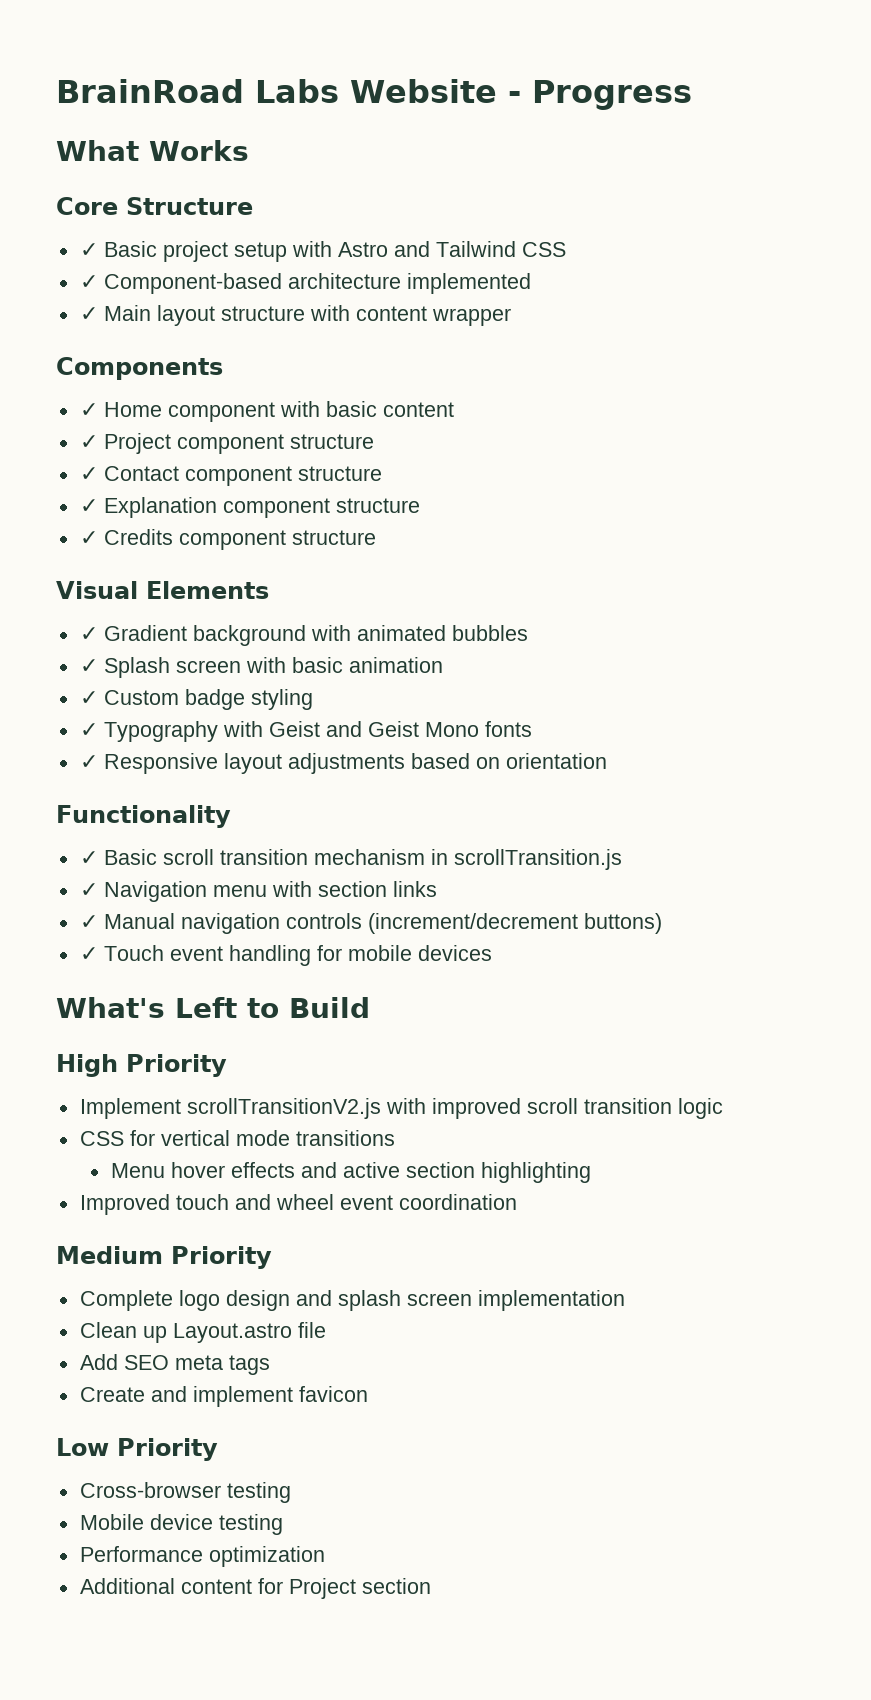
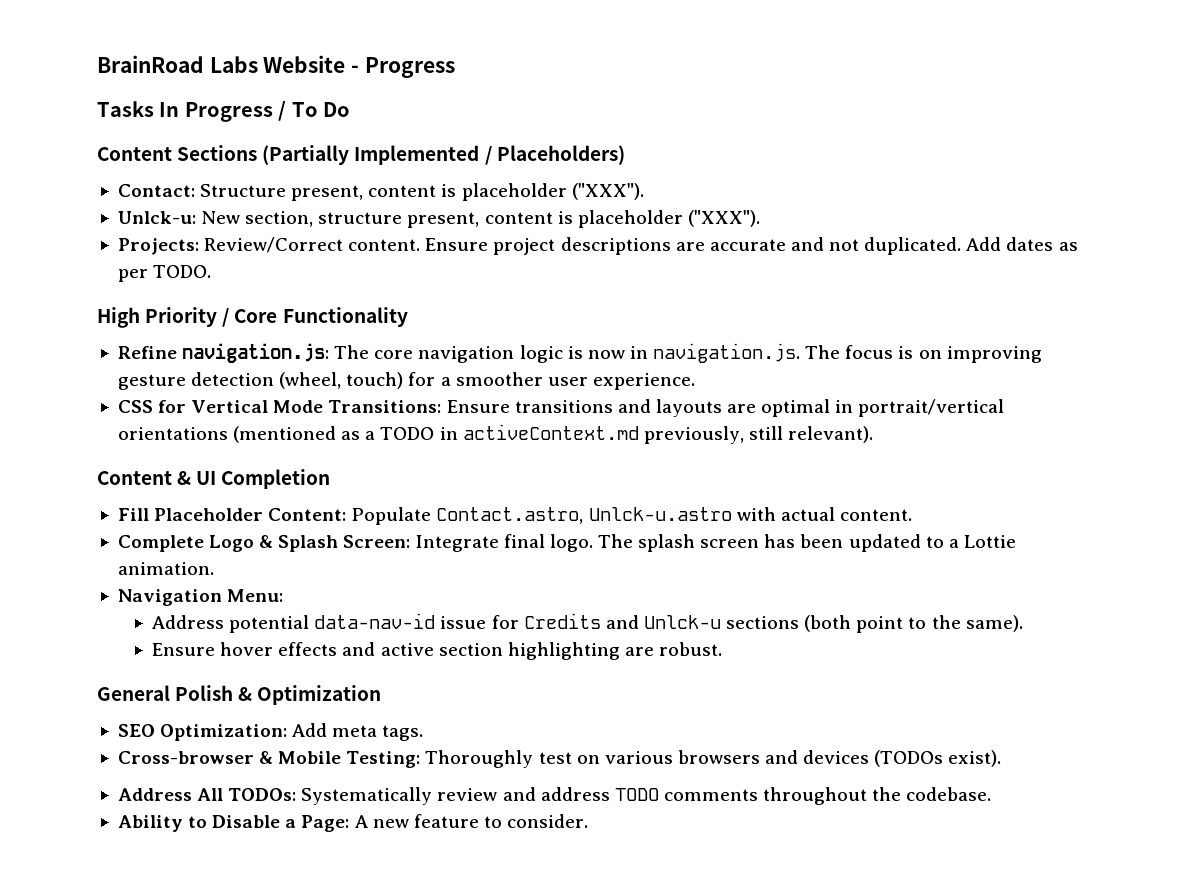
[56,140,249,161] [56,197,253,215] [79,241,566,262] [79,273,531,294] [79,305,511,326] [56,357,223,380] [79,401,454,422] [79,433,374,454] [79,466,382,486] [79,497,420,518] [79,529,376,550] [56,581,269,599] [79,625,528,646] [79,657,443,678] [79,689,313,710] [79,721,532,742] [79,753,607,774] [56,805,231,828] [79,849,622,870] [79,881,437,902] [79,913,662,934] [79,945,492,966] [56,997,370,1018] [56,1054,227,1077] [79,1098,723,1119] [79,1130,395,1146] [110,1163,165,1178] What Works // Core Structure // ✓ Basic project setup with Astro and Tailwind CSS // ✓ Component-based architecture implemented // ✓ Main layout structure with content wrapper // Components // ✓ Home component with basic content // ✓ Project component structure // ✓ Contact component structure // ✓ Explanation component structure // ✓ Credits component structure // Visual Elements // ✓ Gradient background with animated bubbles // ✓ Splash screen with basic animation // ✓ Custom badge styling // ✓ Typography with Geist and Geist Mono fonts // ✓ Responsive layout adjustments based on orientation // Functionality // ✓ Basic scroll transition mechanism in scrollTransition.js // ✓ Navigation menu with section links // ✓ Manual navigation controls (increment/decrement buttons) // ✓ Touch event handling for mobile devices // What's Left to Build // High Priority // Implement scrollTransitionV2.js with improved scroll transition logic // CSS for vertical mode transitions // Menu -> [97,101,350,122] [97,145,625,165] [117,183,644,201] [117,210,760,228] [117,237,1078,255] [117,265,212,282] [97,307,408,328] [117,343,1042,363] [117,372,695,390] [117,399,1005,417] [117,424,874,444] [97,469,331,489] [117,507,912,525] [117,534,1016,552] [117,562,214,575] [117,589,284,606] [151,613,1023,633] [151,643,215,656] Tasks In Progress / To Do // Content Sections (Partially Implemented / Placeholders) // Contact: Structure present, content is placeholder ("XXX"). // Unlck-u: New section, structure present, content is placeholder ("XXX"). // Projects: Review/Correct content. Ensure project descriptions are accurate and not duplicated. Add dates as per TODO. // High Priority / Core Functionality // Refine navigation.js: The core navigation logic is now in navigation.js. The focus is on improving gesture detection (wheel, touch) for a smoother user experience. // CSS for Vertical Mode Transitions: Ensure transitions and layouts are optimal in portrait/vertical orientations (mentioned as a TODO in activeContext.md previously, still relevant). // Content & UI Completion // Fill Placeholder Content: Populate Contact.astro, Unlck-u.astro with actual content. // Complete Logo & Splash Screen: Integrate final logo. The splash screen has been updated to a Lottie animation. // Navigation Menu: // Address potential data-nav-id issue for Credits and Unlck-u sections (both point to the same). // Ensure
[79,1194,517,1215] [56,1246,272,1269] [79,1290,625,1311] [79,1322,326,1343] [79,1354,270,1375] [79,1386,368,1407] [56,1438,218,1461] [79,1482,291,1503] [79,1514,283,1535] [79,1546,325,1567] [79,1578,431,1599] // Improved touch and wheel event coordination // Medium Priority // Complete logo design and splash screen implementation // Clean up Layout.astro file // Add SEO meta tags // Create and implement favicon // Low Priority // Cross-browser testing // Mobile device testing // Performance optimization // Additional content for Project section -> [624,642,723,656] [97,685,382,705] [117,723,424,741] [117,750,1002,768] [117,787,992,805] [117,814,589,832] are robust. // General Polish & Optimization // SEO Optimization: Add meta tags. // Cross-browser & Mobile Testing: Thoroughly test on various browsers and devices (TODOs exist). // Address All TODOs: Systematically review and address TODO comments throughout the codebase. // Ability to Disable a Page: A new feature to consider.

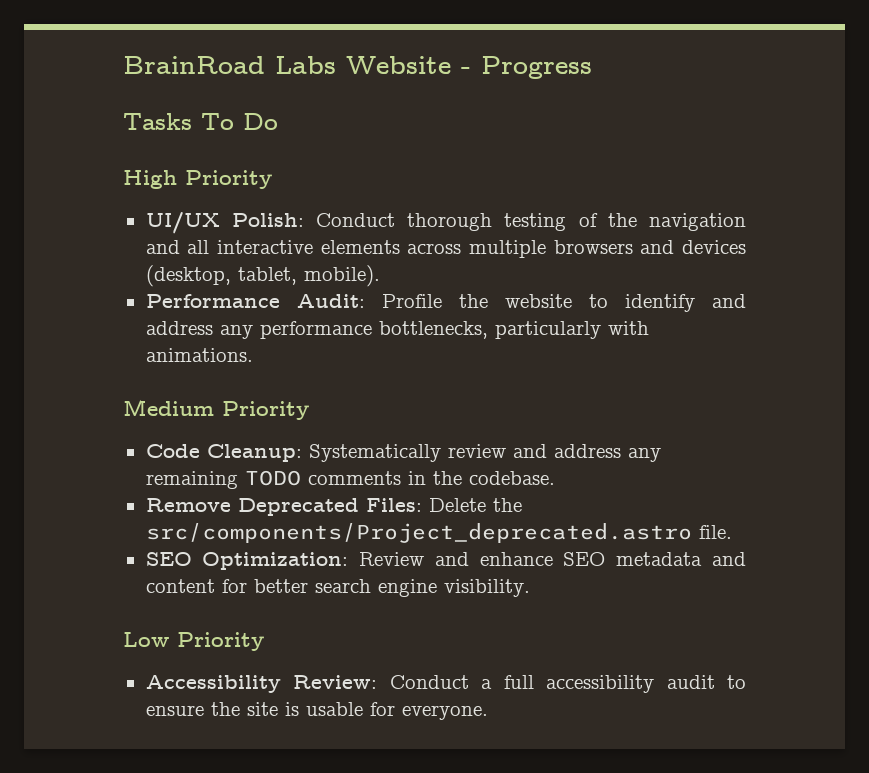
[159,101,287,122] In Progress / -> (192, 121) none
[97,145,625,165] [117,183,644,201] [117,210,760,228] [117,237,1078,255] [117,265,212,282] [97,307,408,328] [117,343,1042,363] [117,372,695,390] [117,399,1005,417] [117,424,874,444] [97,469,331,489] [117,507,912,525] [117,534,1016,552] [117,562,214,575] [117,589,284,606] [151,613,1023,633] [151,642,723,660] [97,685,382,705] [117,723,424,741] [117,750,1002,768] [117,788,297,801] Content Sections (Partially Implemented / Placeholders) // Contact: Structure present, content is placeholder ("XXX"). // Unlck-u: New section, structure present, content is placeholder ("XXX"). // Projects: Review/Correct content. Ensure project descriptions are accurate and not duplicated. Add dates as per TODO. // High Priority / Core Functionality // Refine navigation.js: The core navigation logic is now in navigation.js. The focus is on improving gesture detection (wheel, touch) for a smoother user experience. // CSS for Vertical Mode Transitions: Ensure transitions and layouts are optimal in portrait/vertical orientations (mentioned as a TODO in activeContext.md previously, still relevant). // Content & UI Completion // Fill Placeholder Content: Populate Contact.astro, Unlck-u.astro with actual content. // Complete Logo & Splash Screen: Integrate final logo. The splash screen has been updated to a Lottie animation. // Navigation Menu: // Address potential data-nav-id issue for Credits and Unlck-u sections (both point to the same). // Ensure hover effects and active section highlighting are robust. // General Polish & Optimization // SEO Optimization: Add meta tags. // Cross-browser & Mobile Testing: Thoroughly test on various browsers and devices (TODOs exist). // Address All TODOs: -> [123,170,272,189] [145,212,747,234] [145,240,746,258] [145,265,380,287] [145,294,747,312] [145,321,649,339] [145,348,253,362] [123,399,309,420] [145,444,302,462] High Priority // UI/UX Polish: Conduct thorough testing of the navigation and all interactive elements across multiple browsers and devices (desktop, tablet, mobile). // Performance Audit: Profile the website to identify and address any performance bottlenecks, particularly with animations. // Medium Priority // Code Cleanup:
(610, 794) none -> [627,448,661,462] [145,471,238,489] any remaining
[763,787,868,805] throughout -> [407,471,426,485] in
[117,814,589,832] Ability to Disable a Page: A new feature to consider. -> [145,498,522,516] [145,523,732,543] [145,552,746,570] [145,579,530,597] [123,632,264,651] [145,675,746,693] [145,702,488,720] Remove Deprecated Files: Delete the src/components/Project_deprecated.astro file. // SEO Optimization: Review and enhance SEO metadata and content for better search engine visibility. // Low Priority // Accessibility Review: Conduct a full accessibility audit to ensure the site is usable for everyone.

